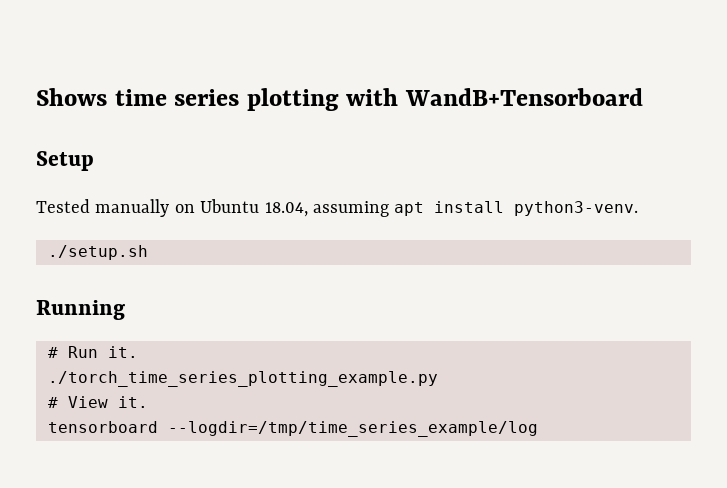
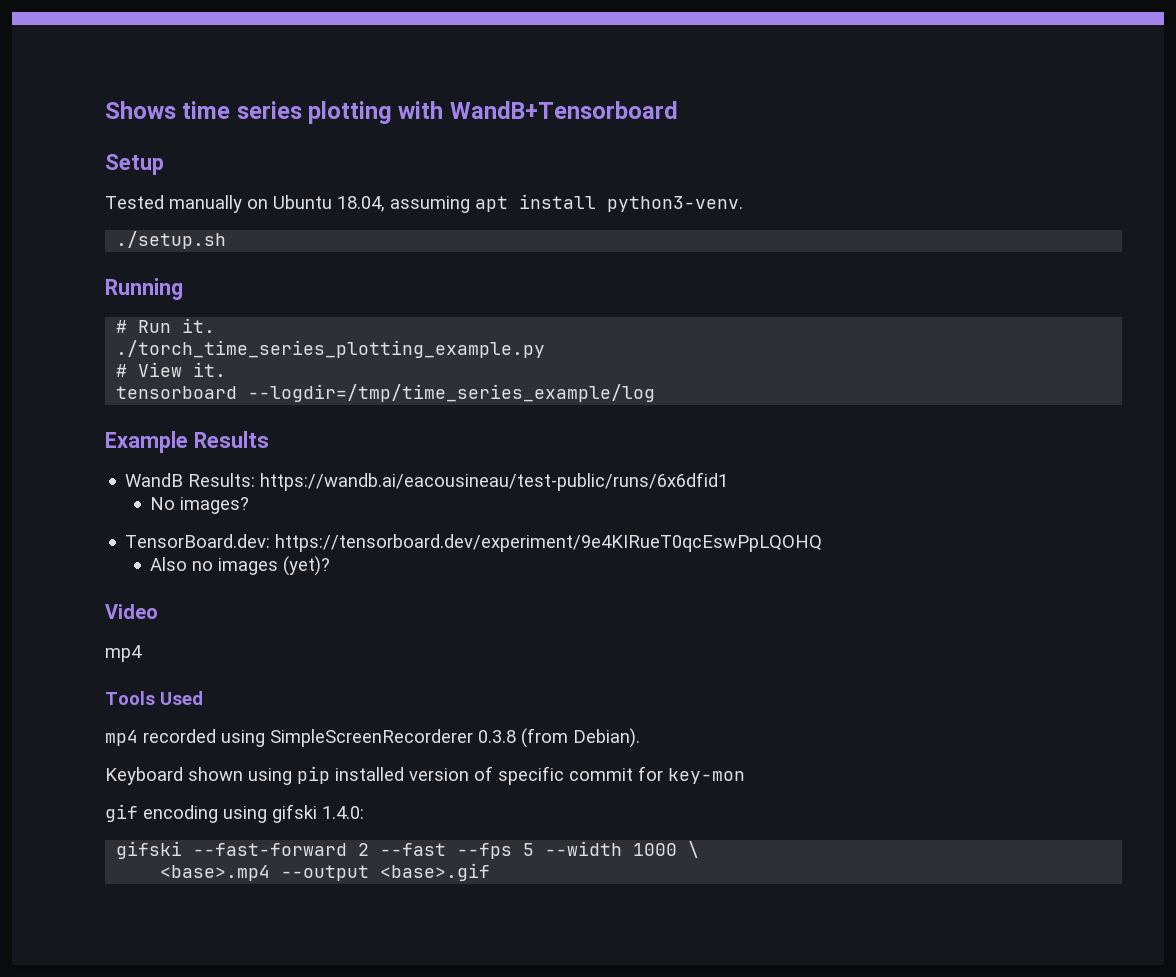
(538, 429) none -> [105,431,269,453] [125,472,729,491] [150,497,250,514] [125,534,823,552] [150,556,331,576] [105,604,158,619] [105,645,142,662] [105,691,203,705] [105,728,640,748] [105,766,745,785] [105,804,364,823] [116,841,700,859] [160,863,491,881] // Example Results // WandB Results: https://wandb.ai/eacousineau/test-public/runs/6x6dfid1 // No images? // TensorBoard.dev: https://tensorboard.dev/experiment/9e4KIRueT0qcEswPpLQOHQ // Also no images (yet)? // Video // mp4 // Tools Used // mp4 recorded using SimpleScreenRecorderer 0.3.8 (from Debian). // Keyboard shown using pip installed version of specific commit for key-mon // gif encoding using gifski 1.4.0: // gifski --fast-forward 2 --fast --fps 5 --width 1000 \ // <base>.mp4 --output <base>.gif

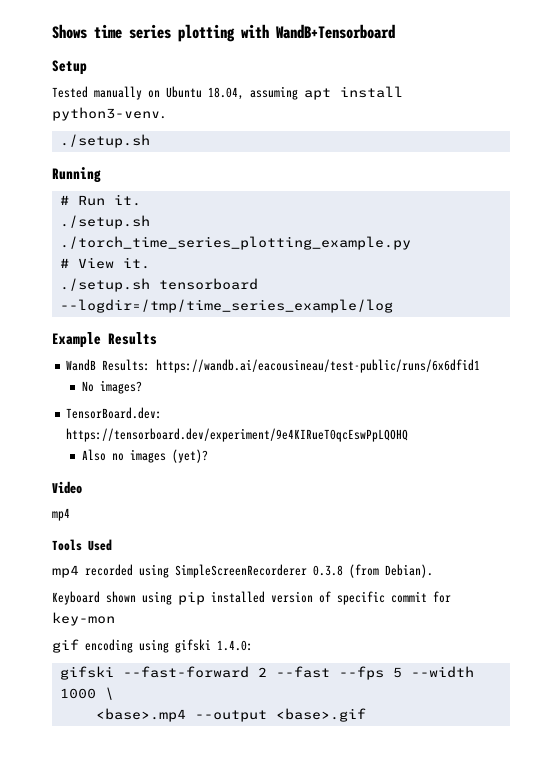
(216, 325) none -> [59,215,150,229] ./setup.sh
(227, 369) none -> [59,278,150,292] ./setup.sh

